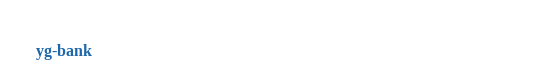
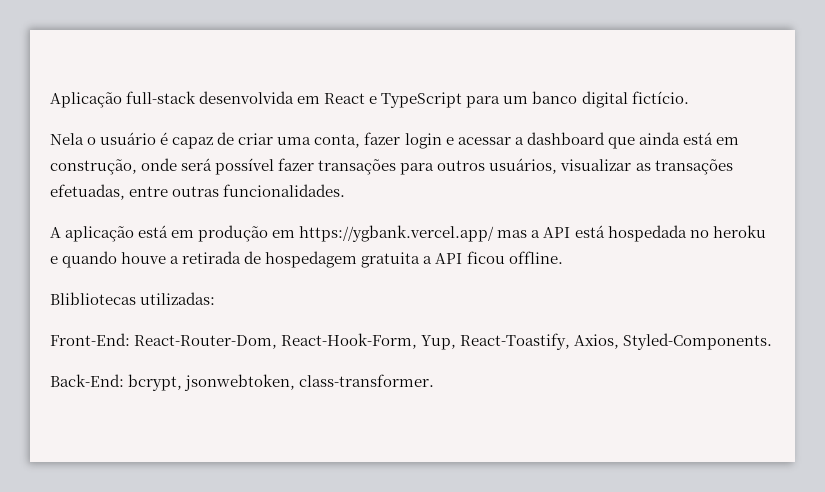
[36,44,92,60] yg-bank -> [50,91,689,108] [50,132,739,149] [50,158,733,175] [50,184,346,200] [50,225,766,242] [50,251,563,268] [50,292,216,305] [50,333,773,350] [50,374,435,391] Aplicação full-stack desenvolvida em React e TypeScript para um banco digital fictício. // Nela o usuário é capaz de criar uma conta, fazer login e acessar a dashboard que ainda está em construção, onde será possível fazer transações para outros usuários, visualizar as transações efetuadas, entre outras funcionalidades. // A aplicação está em produção em https://ygbank.vercel.app/ mas a API está hospedada no heroku e quando houve a retirada de hospedagem gratuita a API ficou offline. // Blibliotecas utilizadas: // Front-End: React-Router-Dom, React-Hook-Form, Yup, React-Toastify, Axios, Styled-Components. // Back-End: bcrypt, jsonwebtoken, class-transformer.

